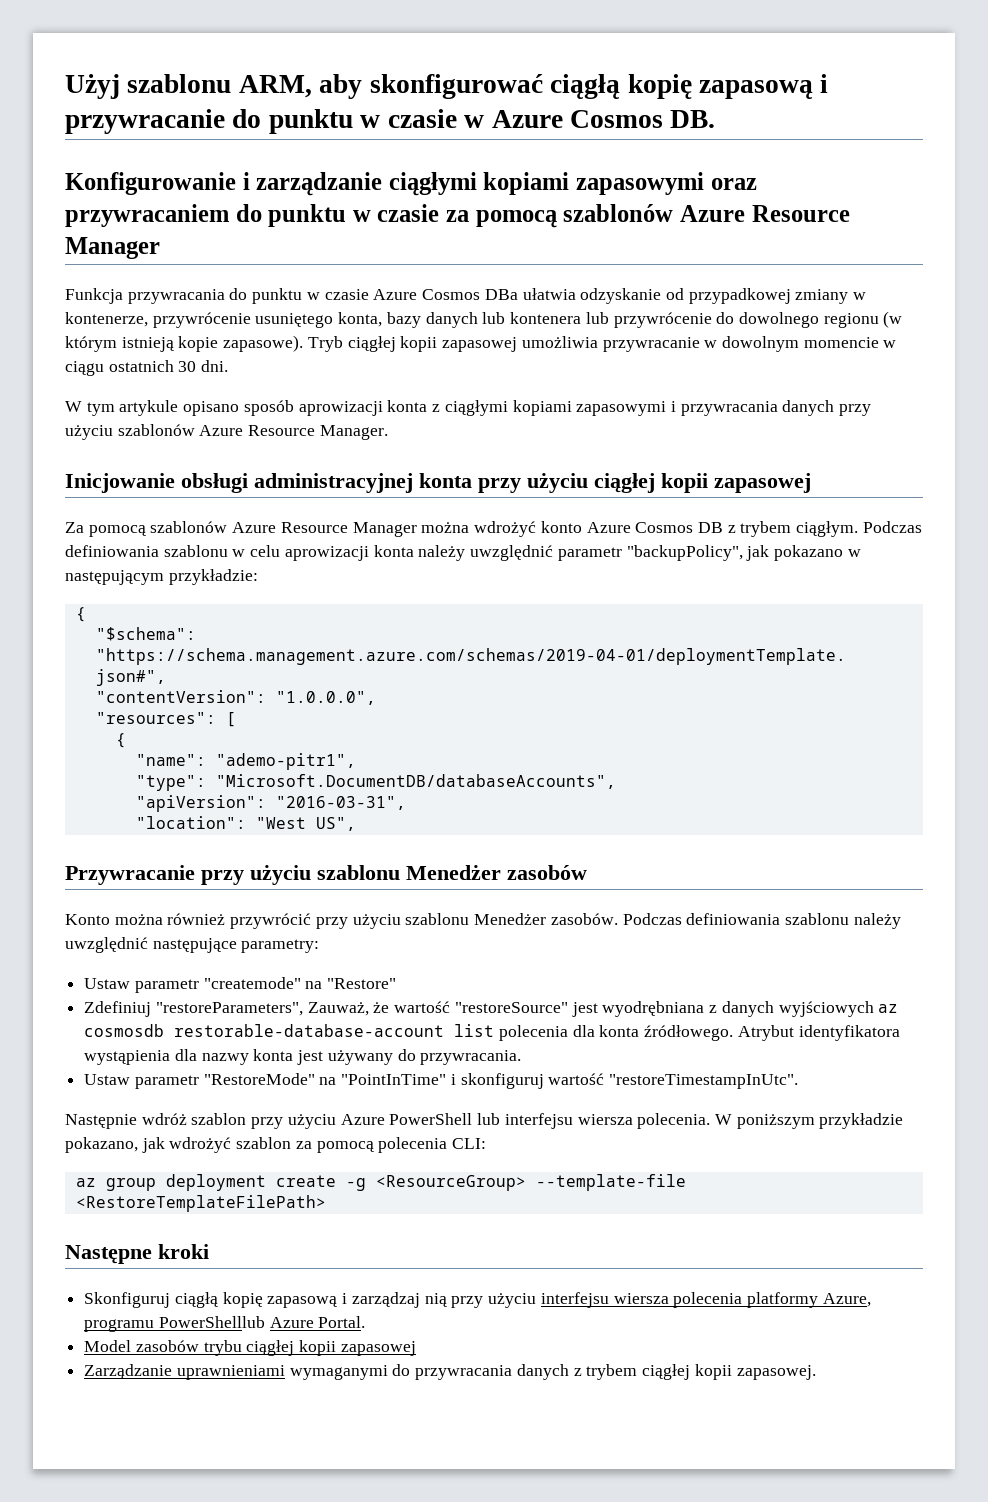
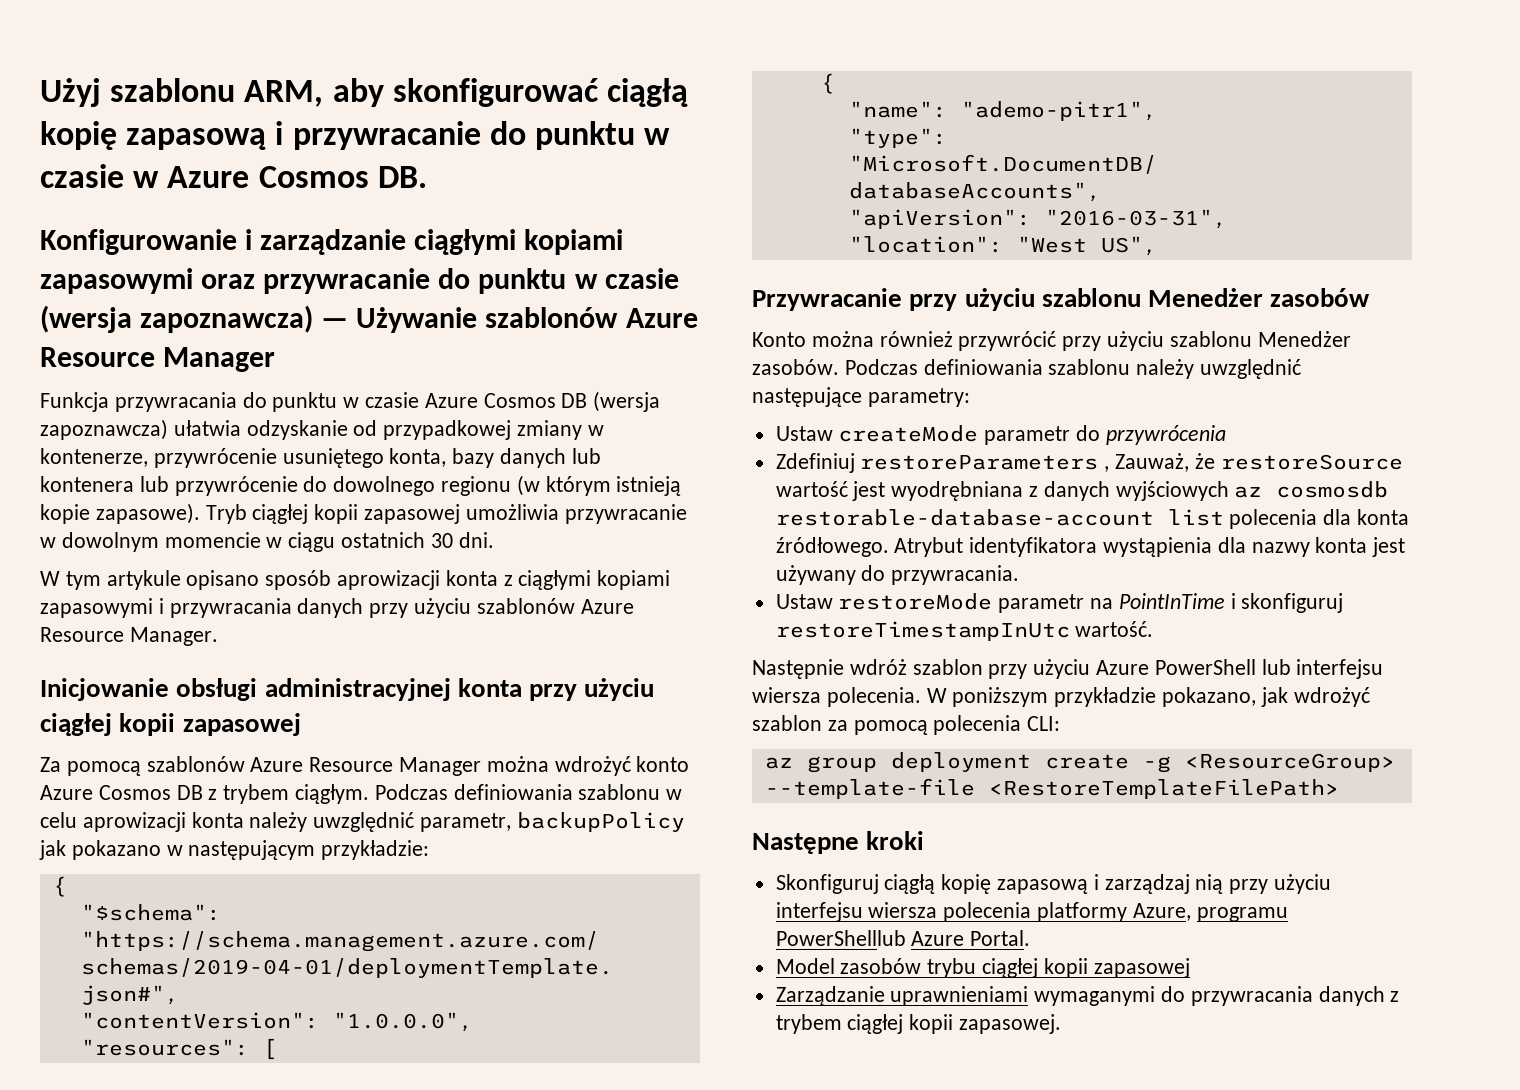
[65,204,557,228] przywracaniem do punktu w czasie za pomocą -> [263,268,679,294] [40,305,478,333] przywracanie do punktu w czasie (wersja zapoznawcza) — Używanie
[484,289,518,300] DBa -> [561,391,661,412] [40,419,168,440] DB (wersja zapoznawcza)
[557,545,743,561] parametr "backupPolicy", -> [420,812,685,832] parametr, backupPolicy
[134,977,397,993] [84,1001,568,1017] parametr "createmode" na "Restore" // Zdefiniuj "restoreParameters", Zauważ, że wartość "restoreSource" -> [838,425,1226,445] [775,453,1403,473] [775,481,848,497] createMode parametr do przywrócenia // Zdefiniuj restoreParameters , Zauważ, że restoreSource wartość
[134,1073,799,1089] parametr "RestoreMode" na "PointInTime" i skonfiguruj wartość "restoreTimestampInUtc". -> [838,593,1344,613] [775,621,1154,641] restoreMode parametr na PointInTime i skonfiguruj restoreTimestampInUtc wartość.

